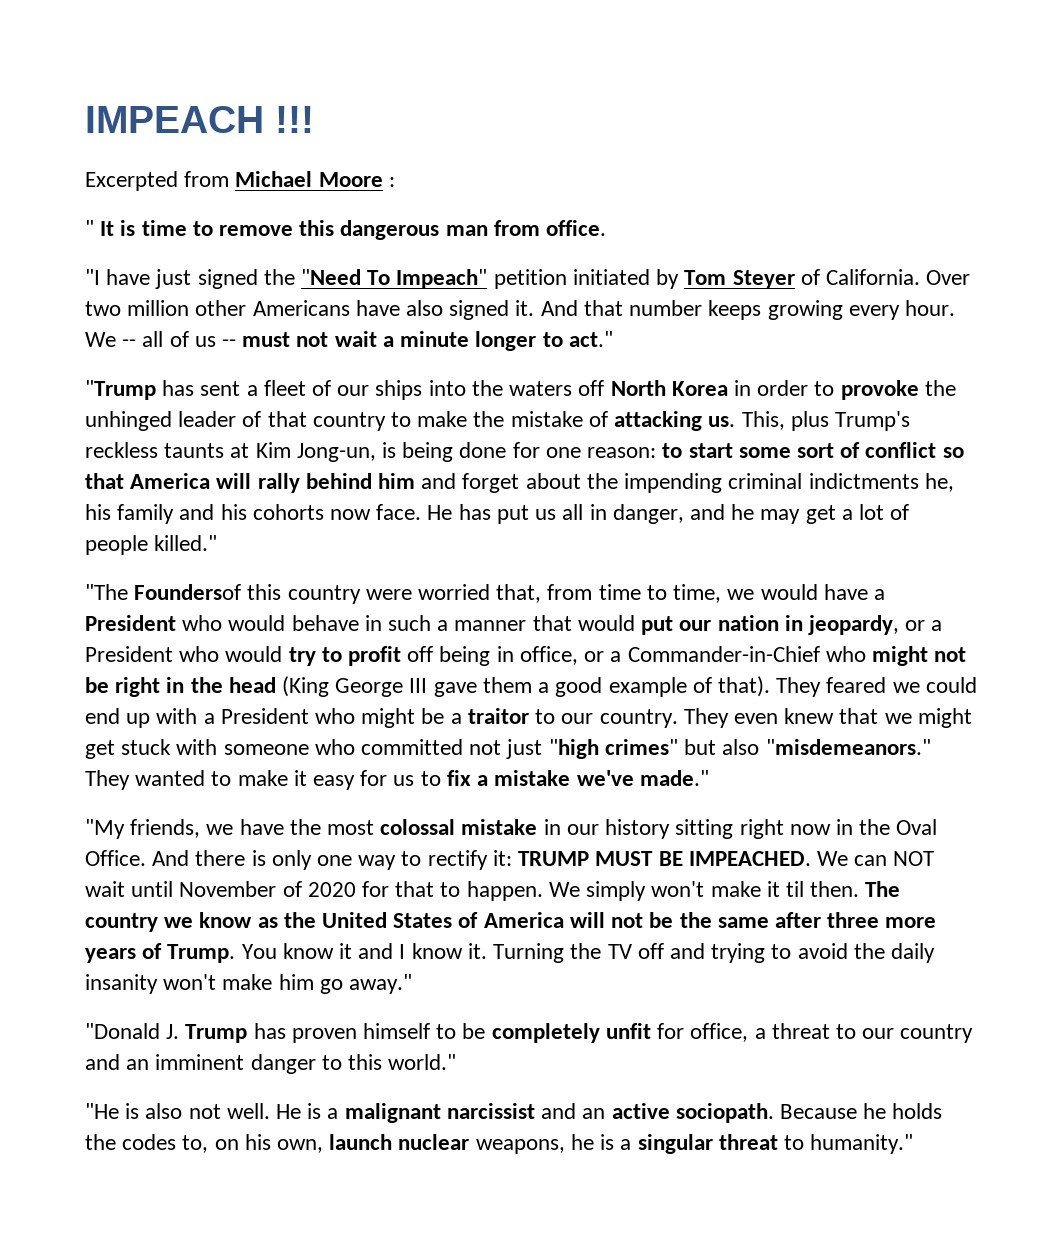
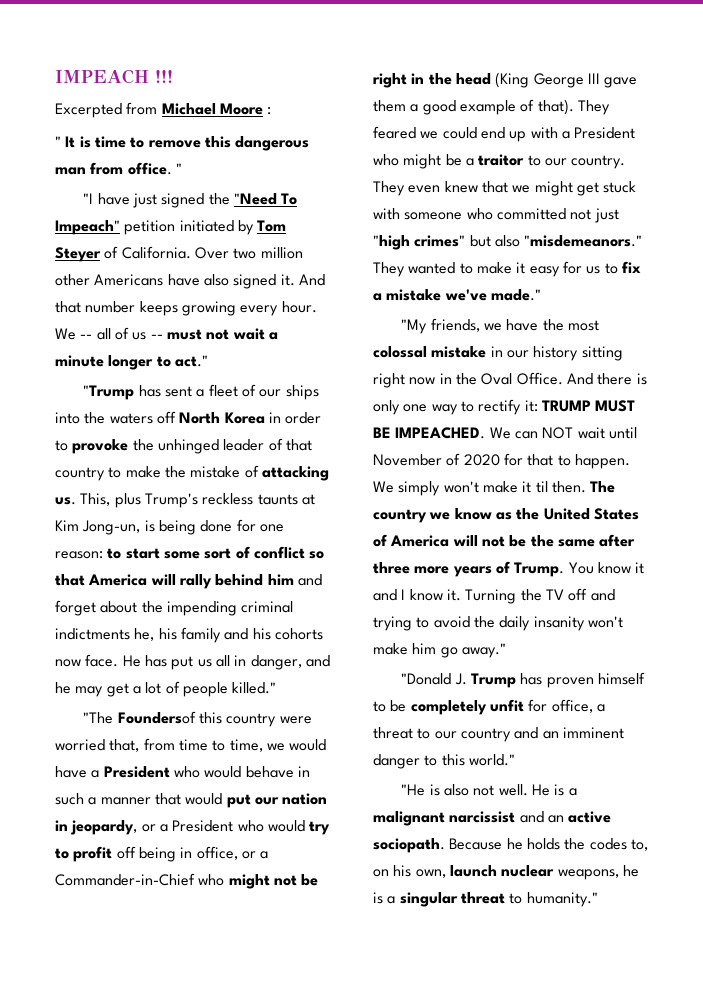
(607, 228) none -> [175,163,182,174] "

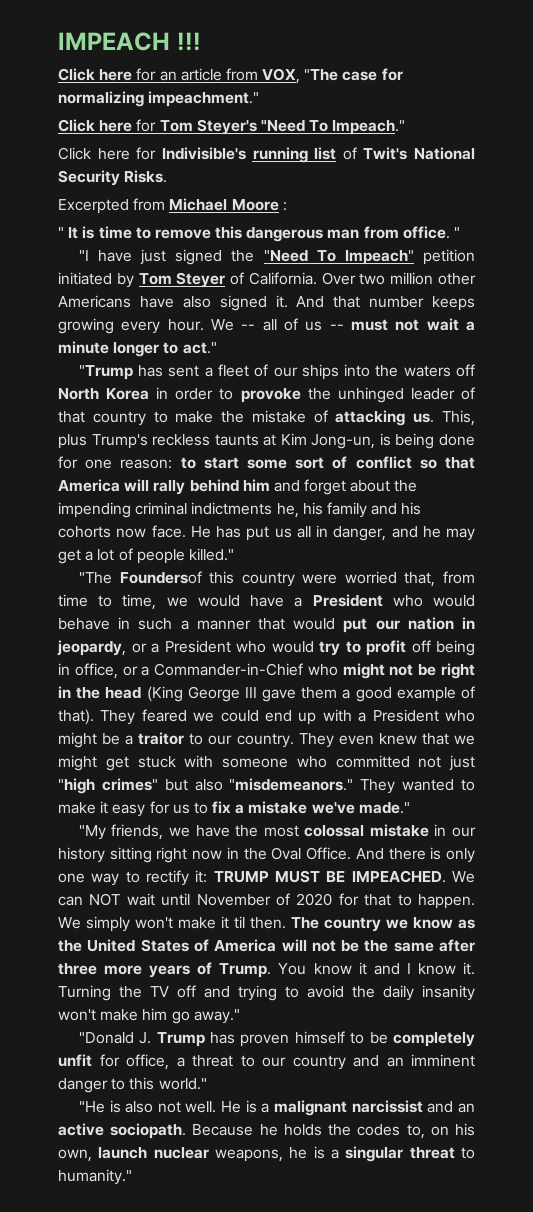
(173, 76) none -> [58,68,403,84] [58,91,260,107] [58,119,406,135] [58,147,475,163] [58,170,168,186] // Click here for an article from VOX, "The case for normalizing impeachment." // Click here for Tom Steyer's "Need To Impeach." // Click here for Indivisible's running list of Twit's National Security Risks.

